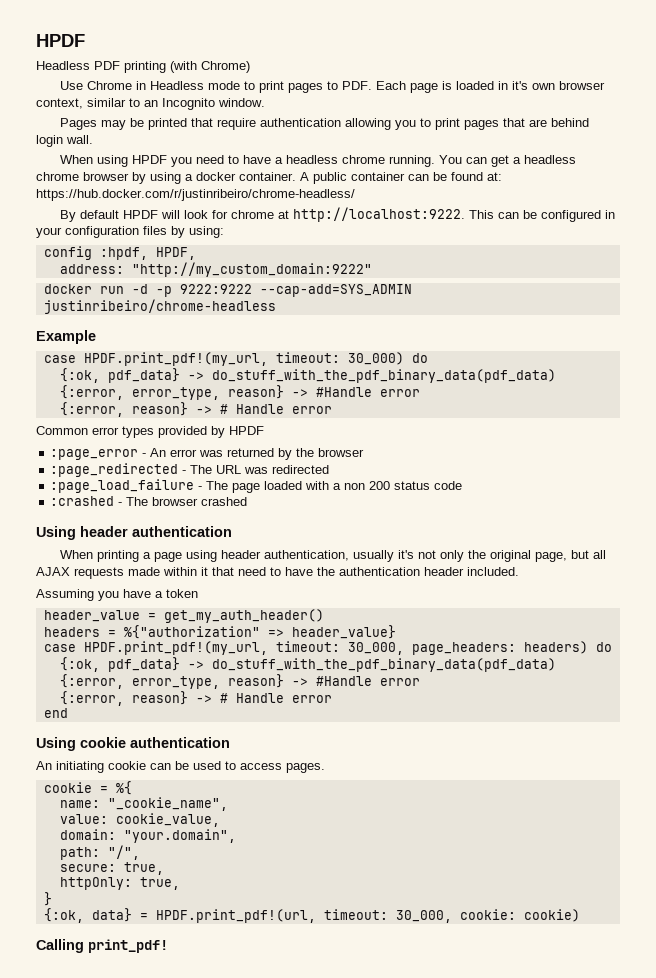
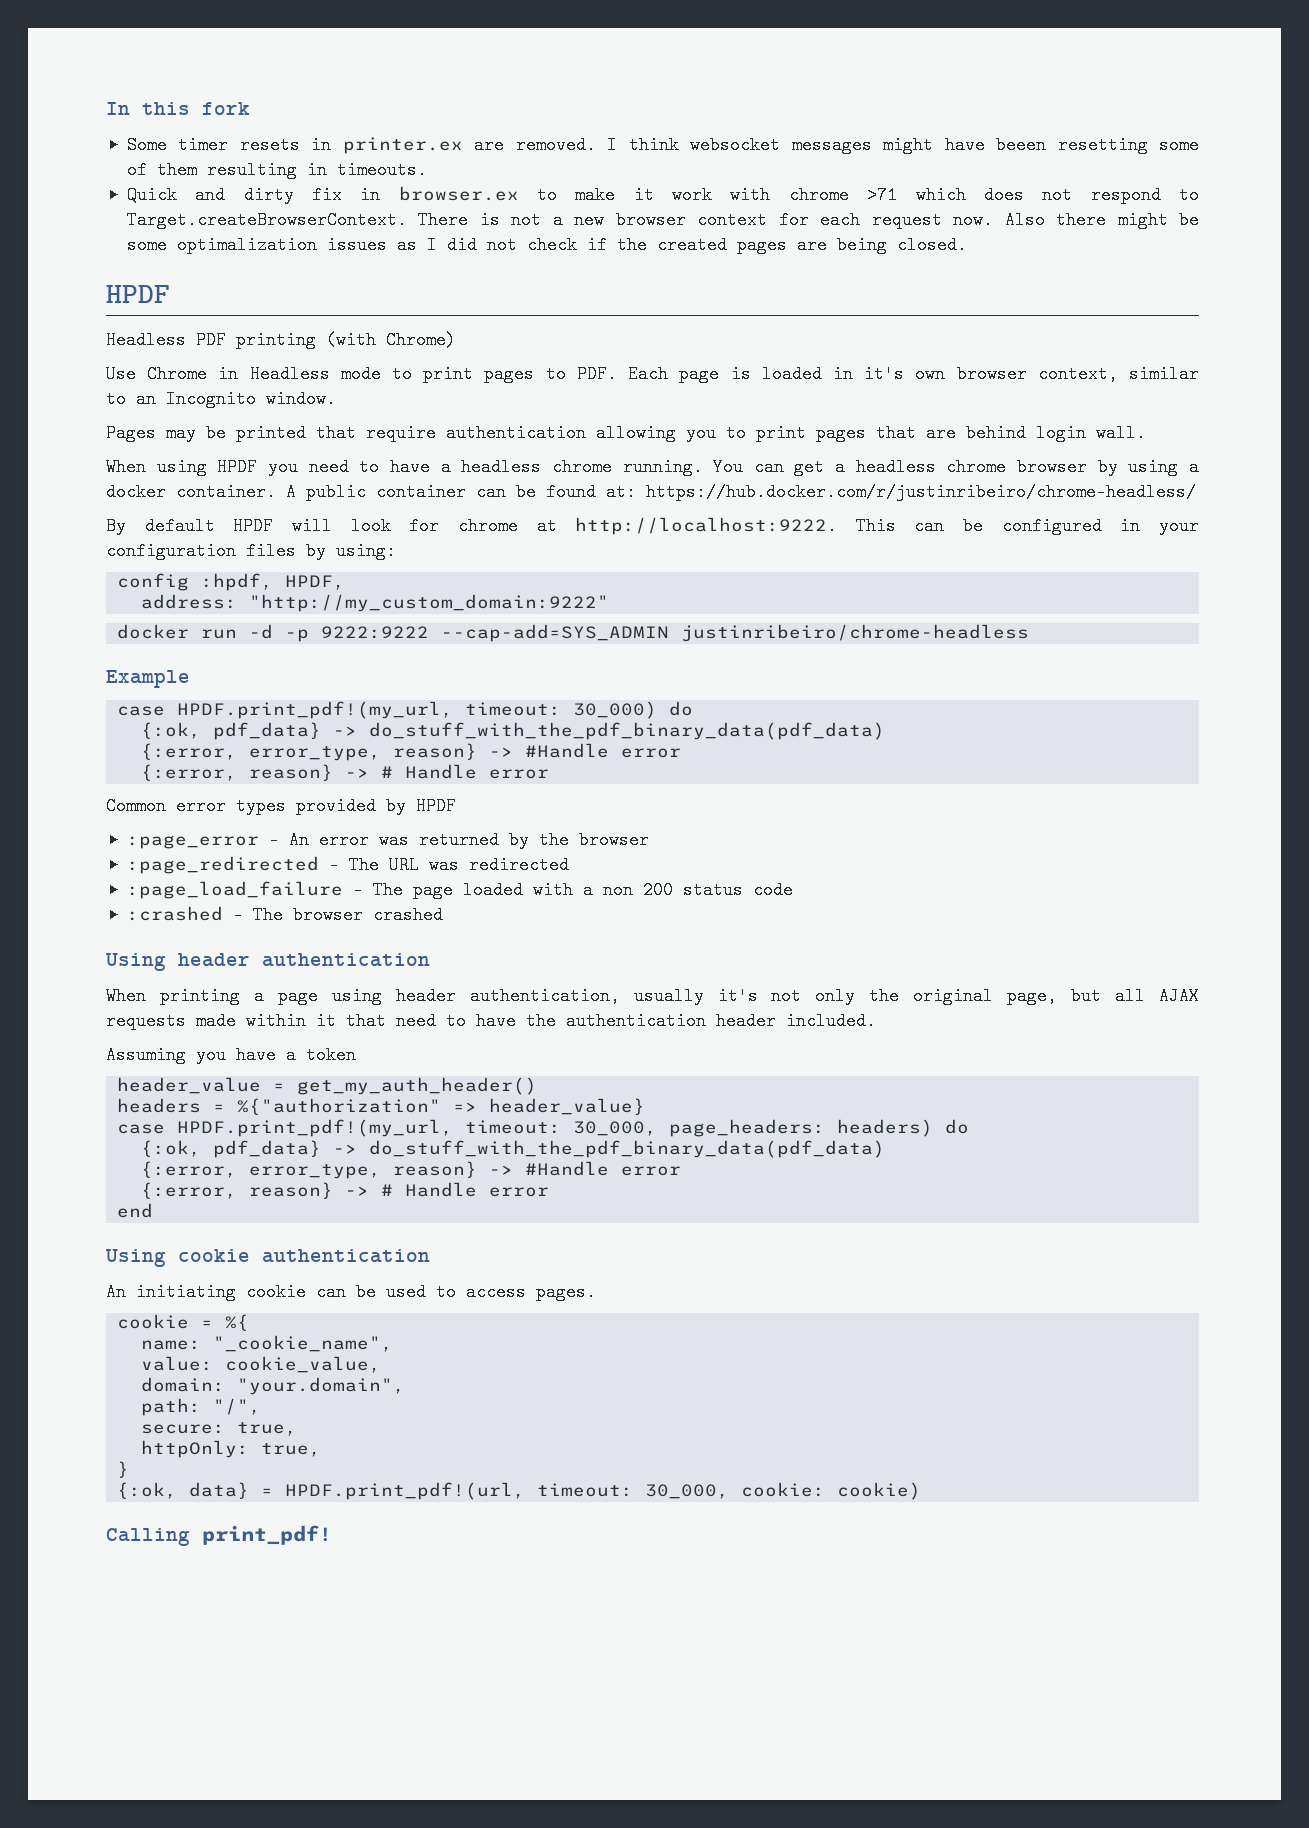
(36, 40) none -> [106,102,250,115] [126,136,1199,154] [126,161,427,179] [126,186,1199,204] [126,211,1199,229] [126,236,967,254] In this fork // Some timer resets in printer.ex are removed. I think websocket messages might have beeen resetting some of them resulting in timeouts. // Quick and dirty fix in browser.ex to make it work with chrome >71 which does not respond to Target.createBrowserContext. There is not a new browser context for each request now. Also there might be some optimalization issues as I did not check if the created pages are being closed. //

